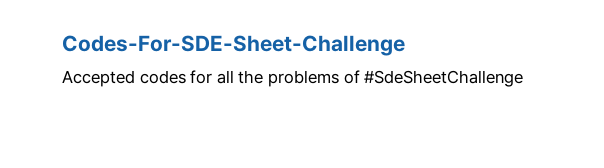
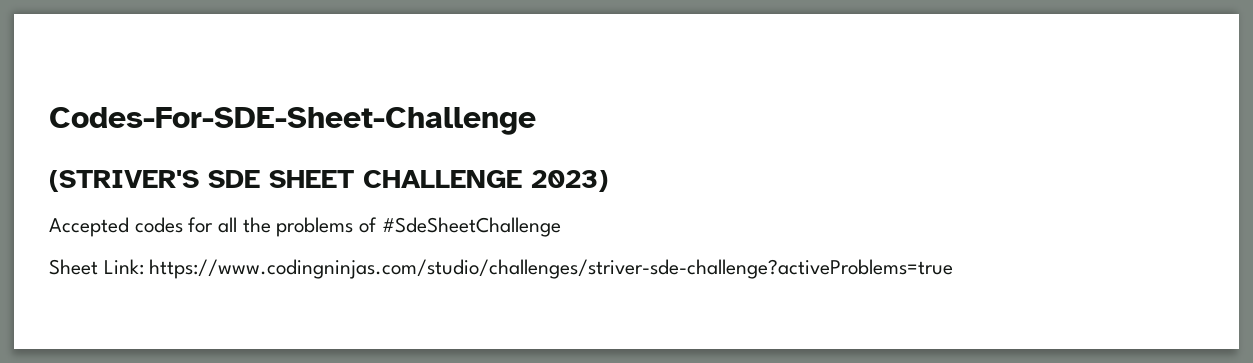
(405, 45) none -> [49,170,608,192] // (STRIVER'S SDE SHEET CHALLENGE 2023)
(524, 78) none -> [49,259,954,279] // Sheet Link: https://www.codingninjas.com/studio/challenges/striver-sde-challenge?activeProblems=true

